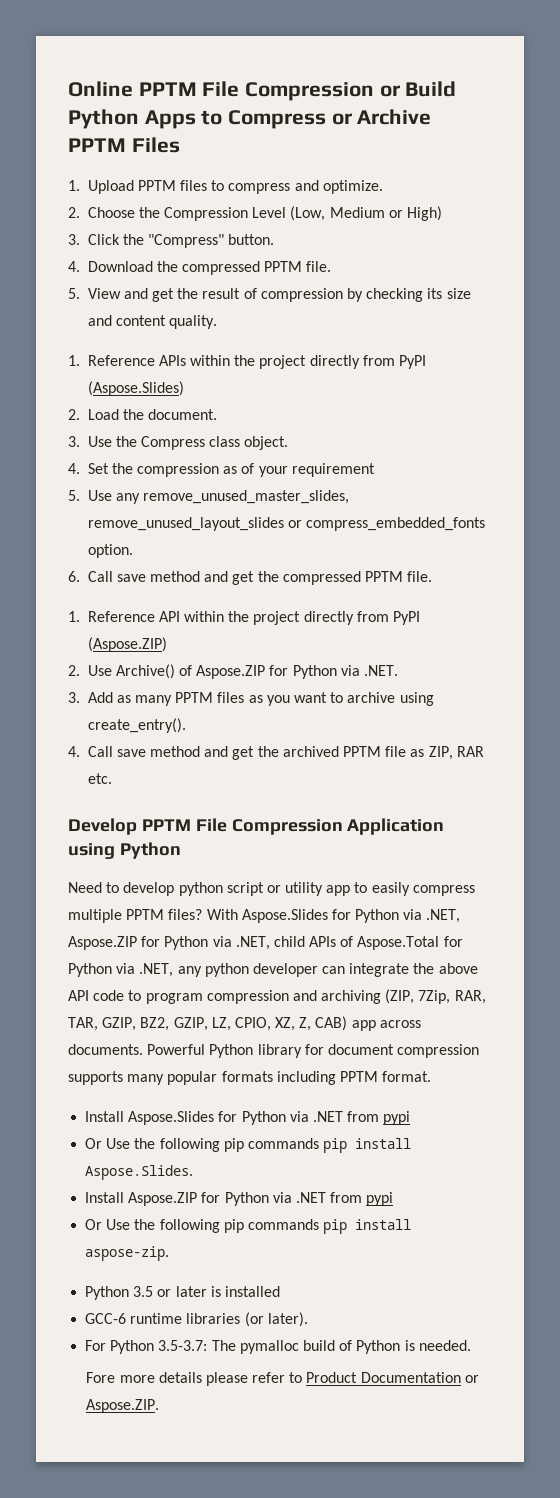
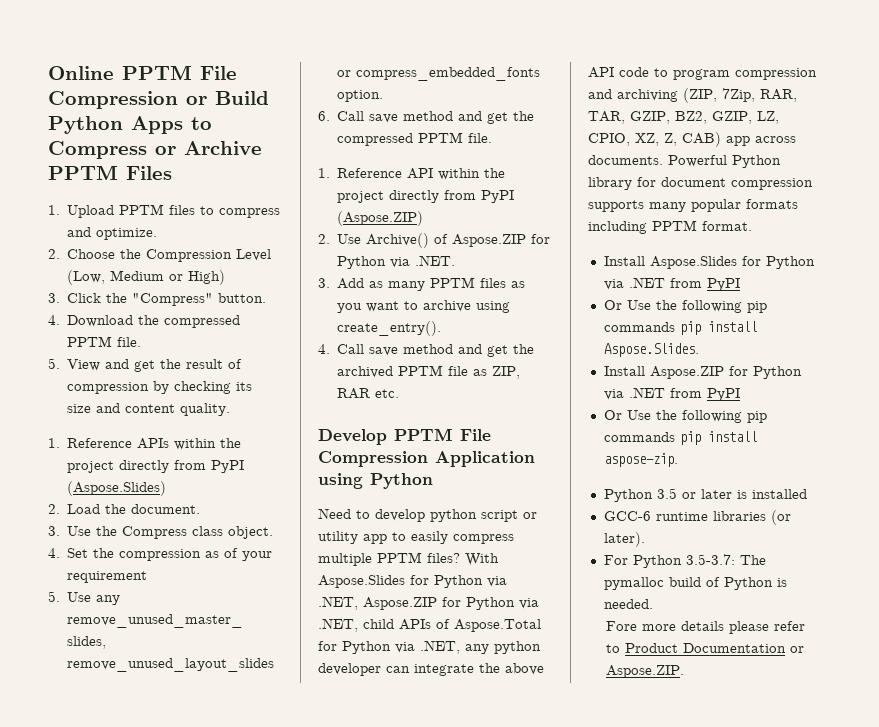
[383,1111,411,1125] pypi -> [706,278,740,291] PyPI
[366,1192,394,1206] pypi -> [706,388,740,401] PyPI

